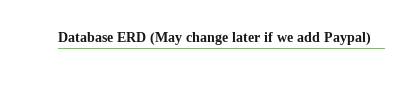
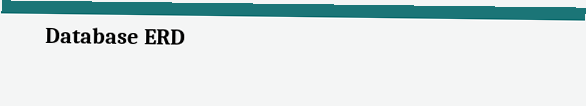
[150,32,371,45] (May change later if we add Paypal) -> (186, 37) none

